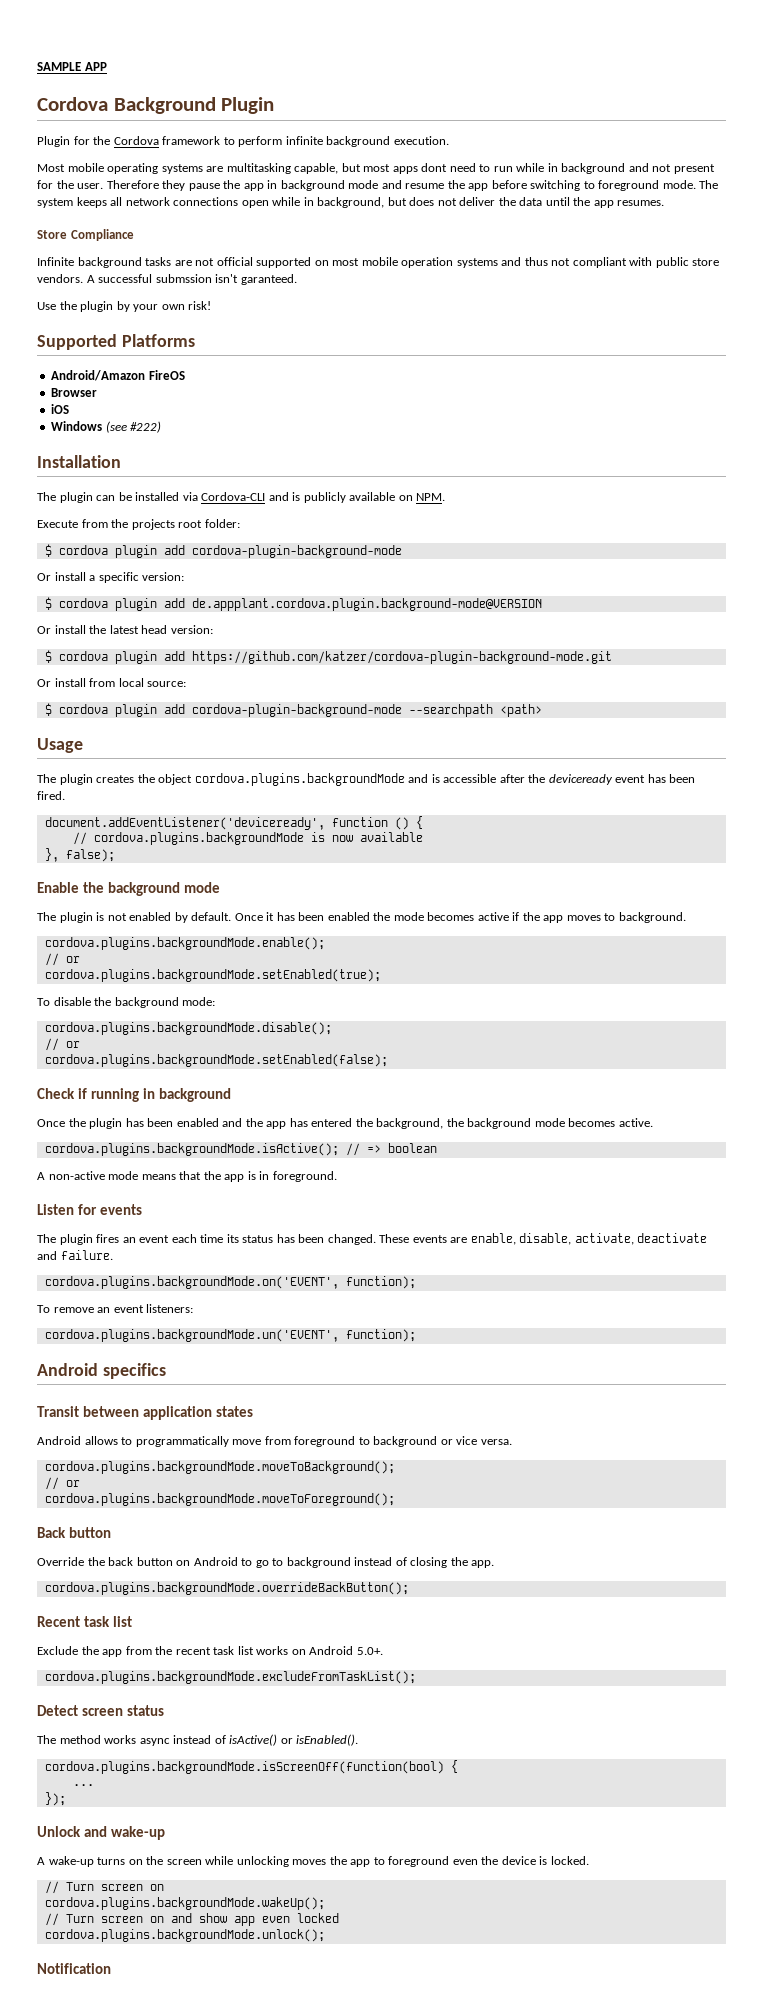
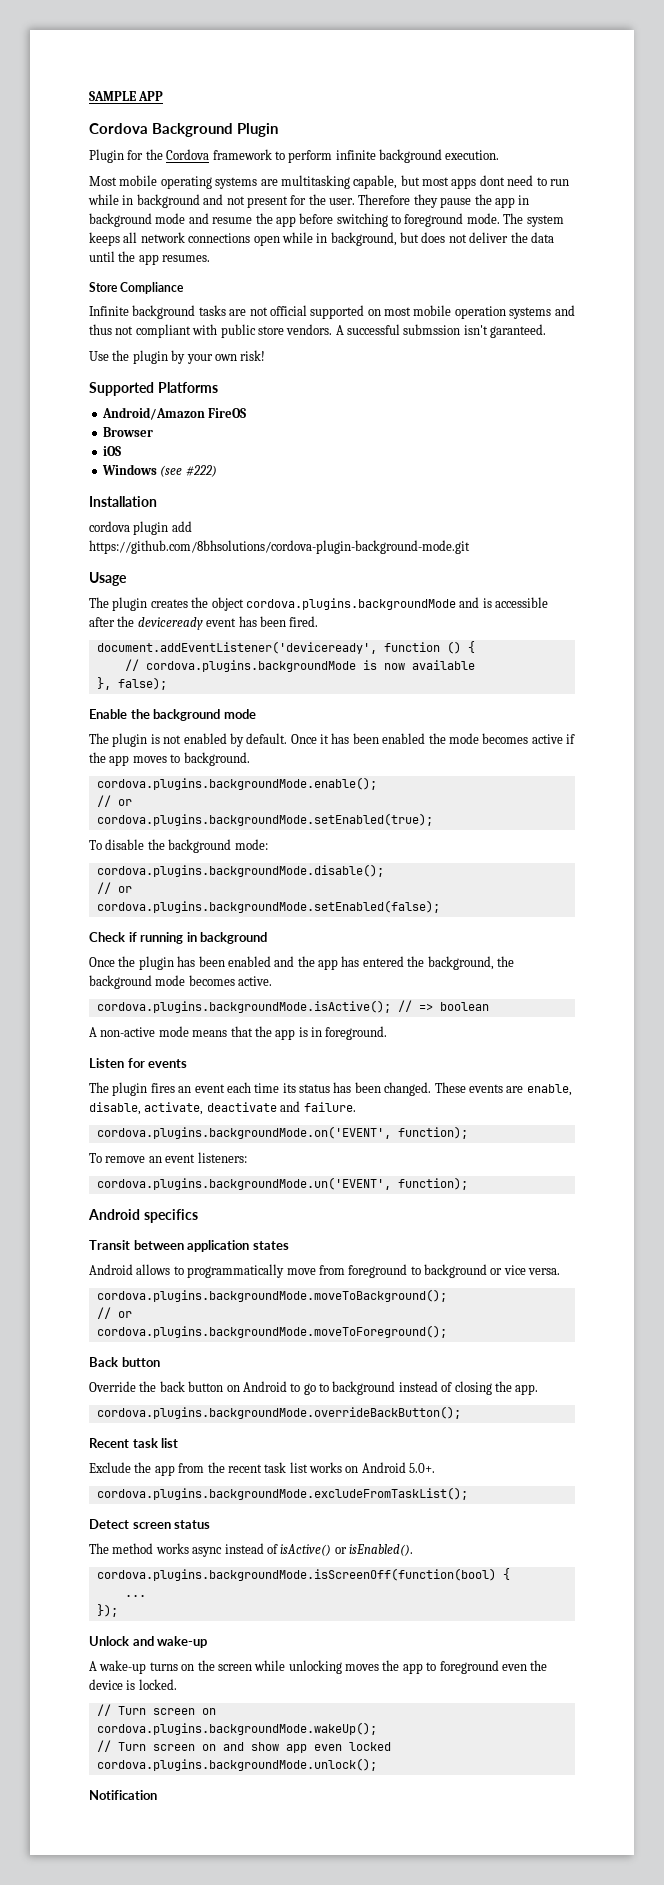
[37,492,446,503] [37,519,240,530] [44,544,402,558] [37,572,185,583] [44,597,542,611] [37,625,213,634] [44,650,612,664] [37,678,187,687] [44,703,542,717] The plugin can be installed via Cordova-CLI and is publicly available on NPM. // Execute from the projects root folder: // $ cordova plugin add cordova-plugin-background-mode // Or install a specific version: // $ cordova plugin add de.appplant.cordova.plugin.background-mode@VERSION // Or install the latest head version: // $ cordova plugin add https://github.com/katzer/cordova-plugin-background-mode.git // Or install from local source: // $ cordova plugin add cordova-plugin-background-mode --searchpath <path> -> [89,521,192,535] [89,540,470,554] cordova plugin add https://github.com/8bhsolutions/cordova-plugin-background-mode.git

